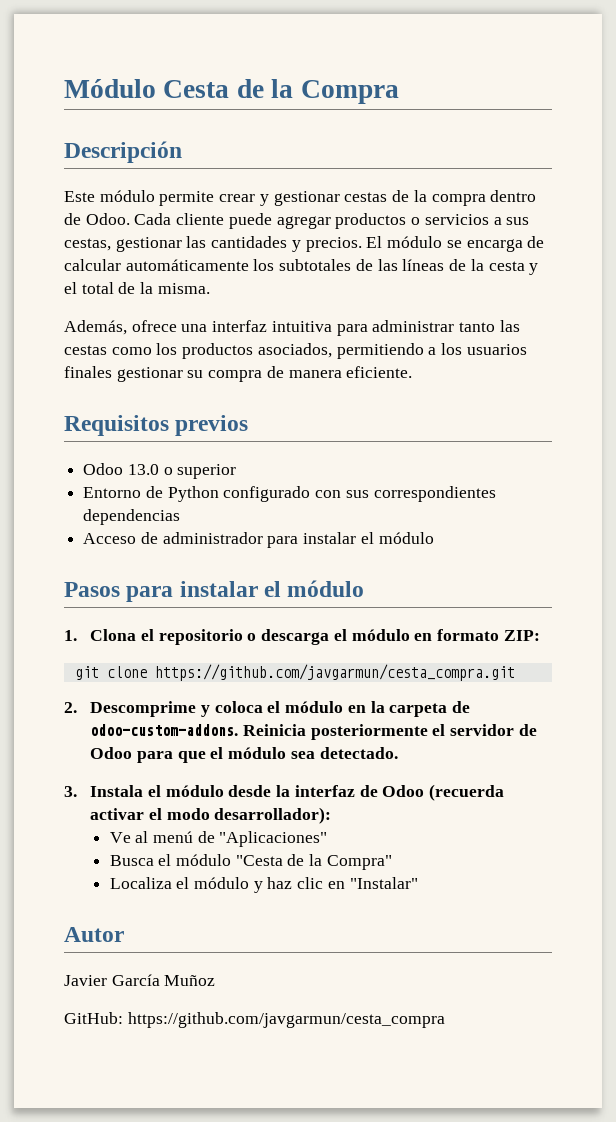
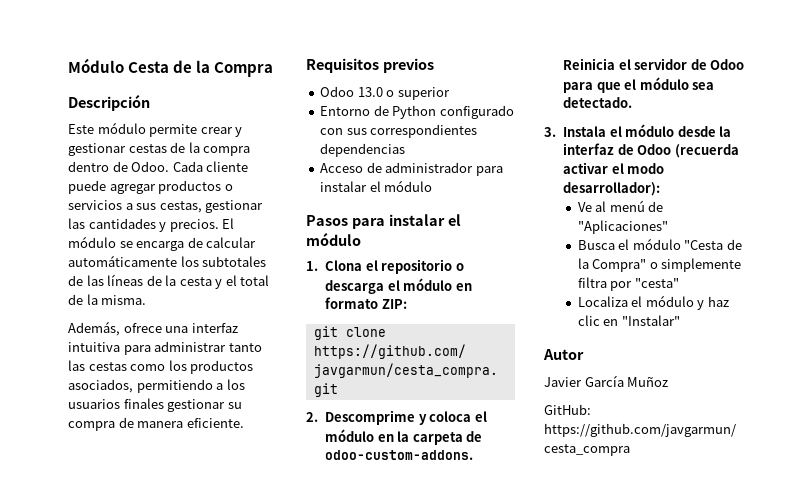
[310,724,428,740] posteriormente -> (616, 64) none
(392, 862) none -> [649,258,742,272] [577,277,679,291] o simplemente filtra por "cesta"

